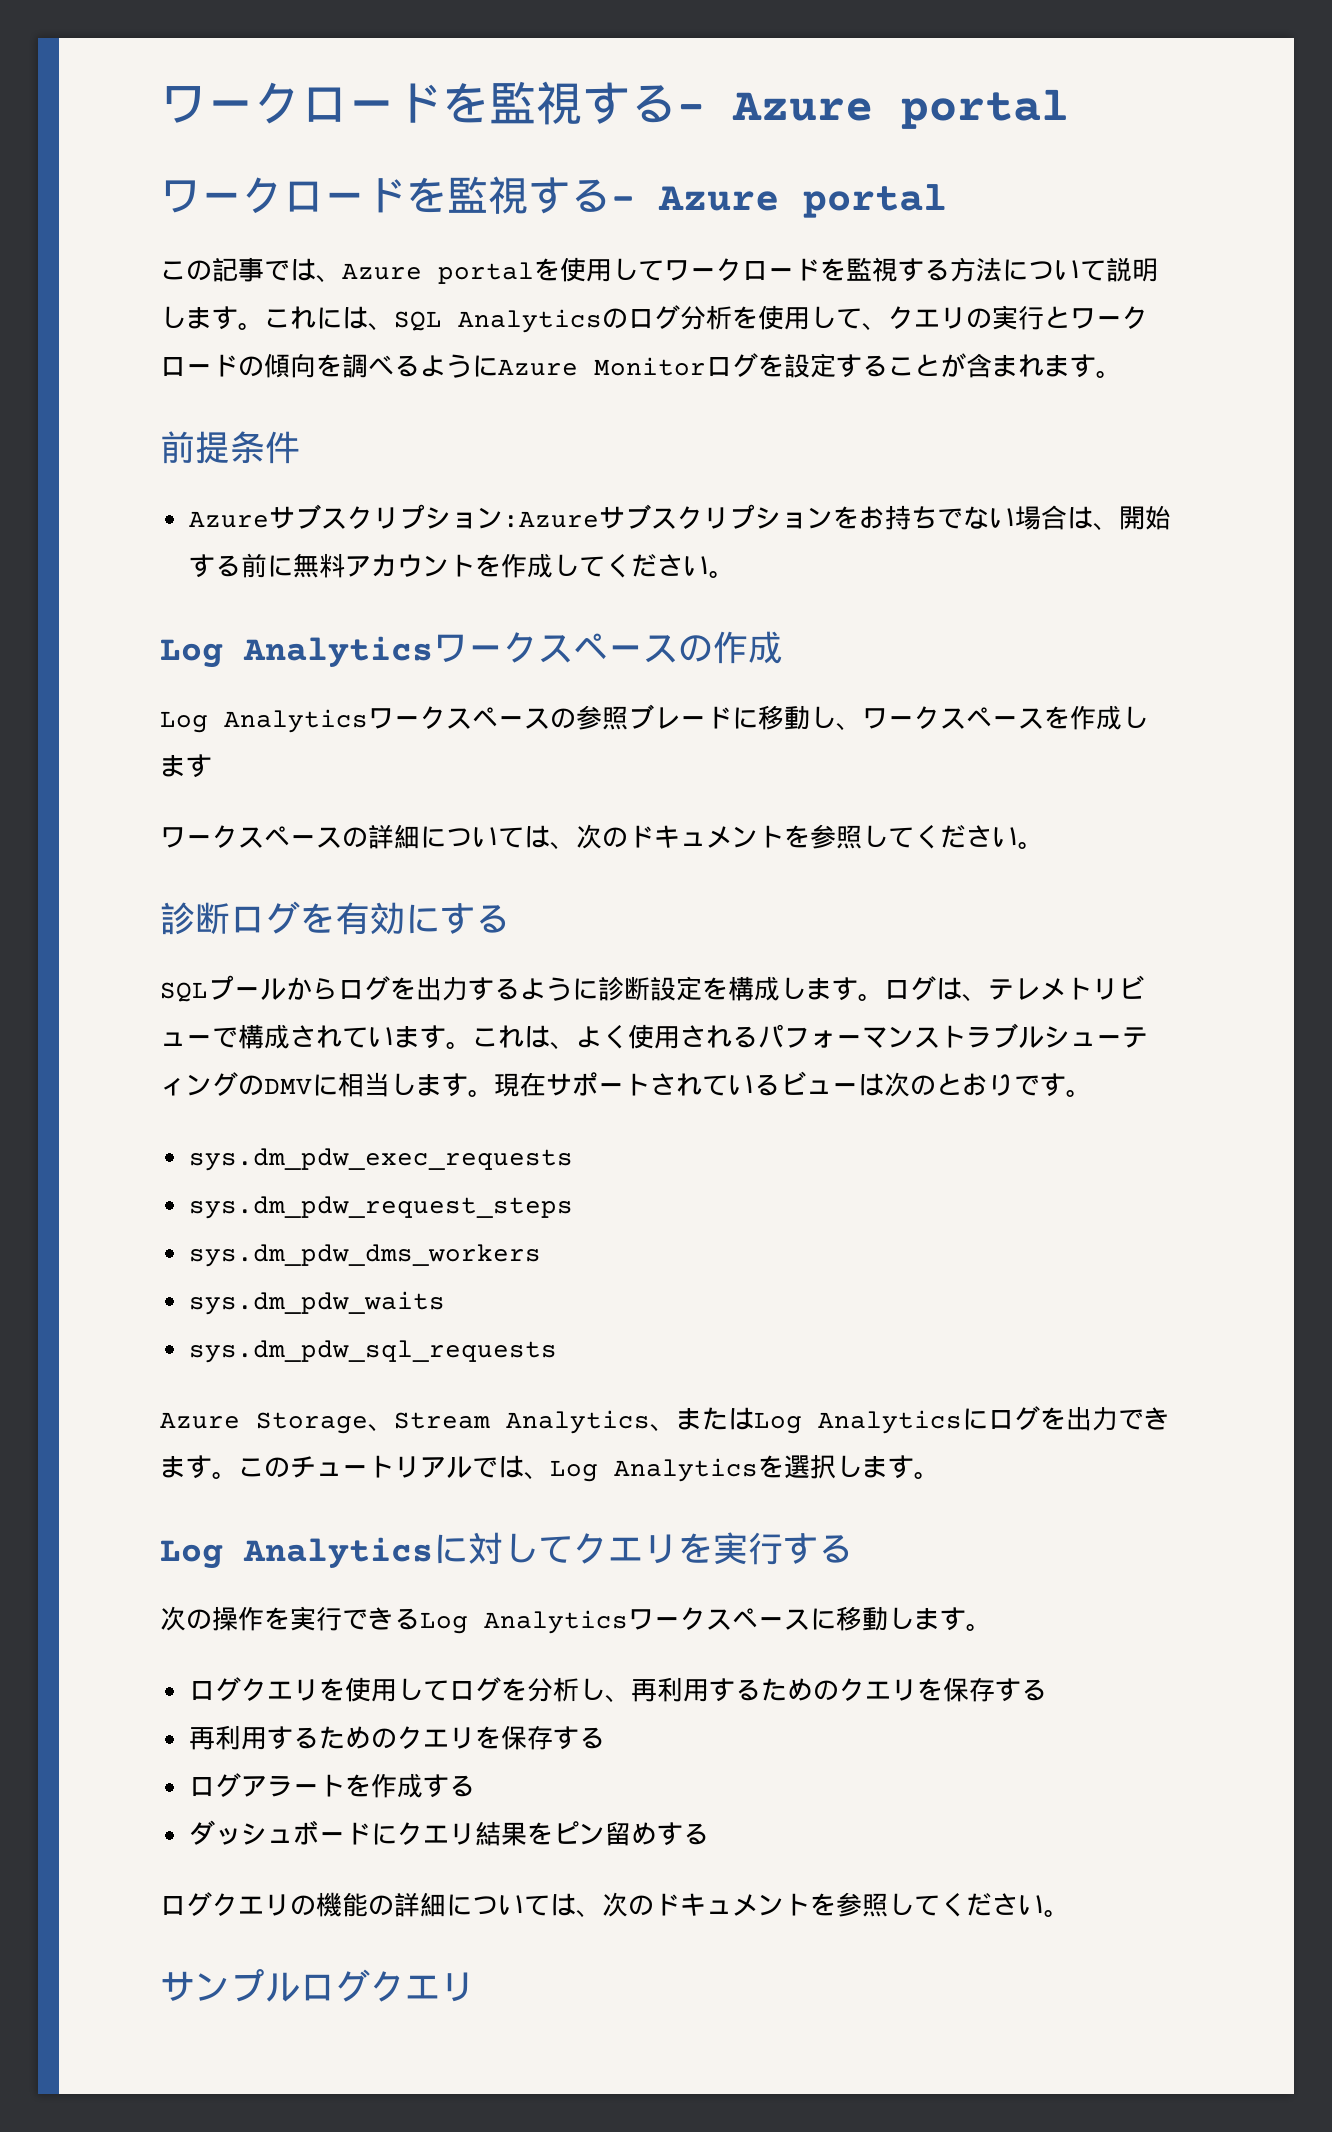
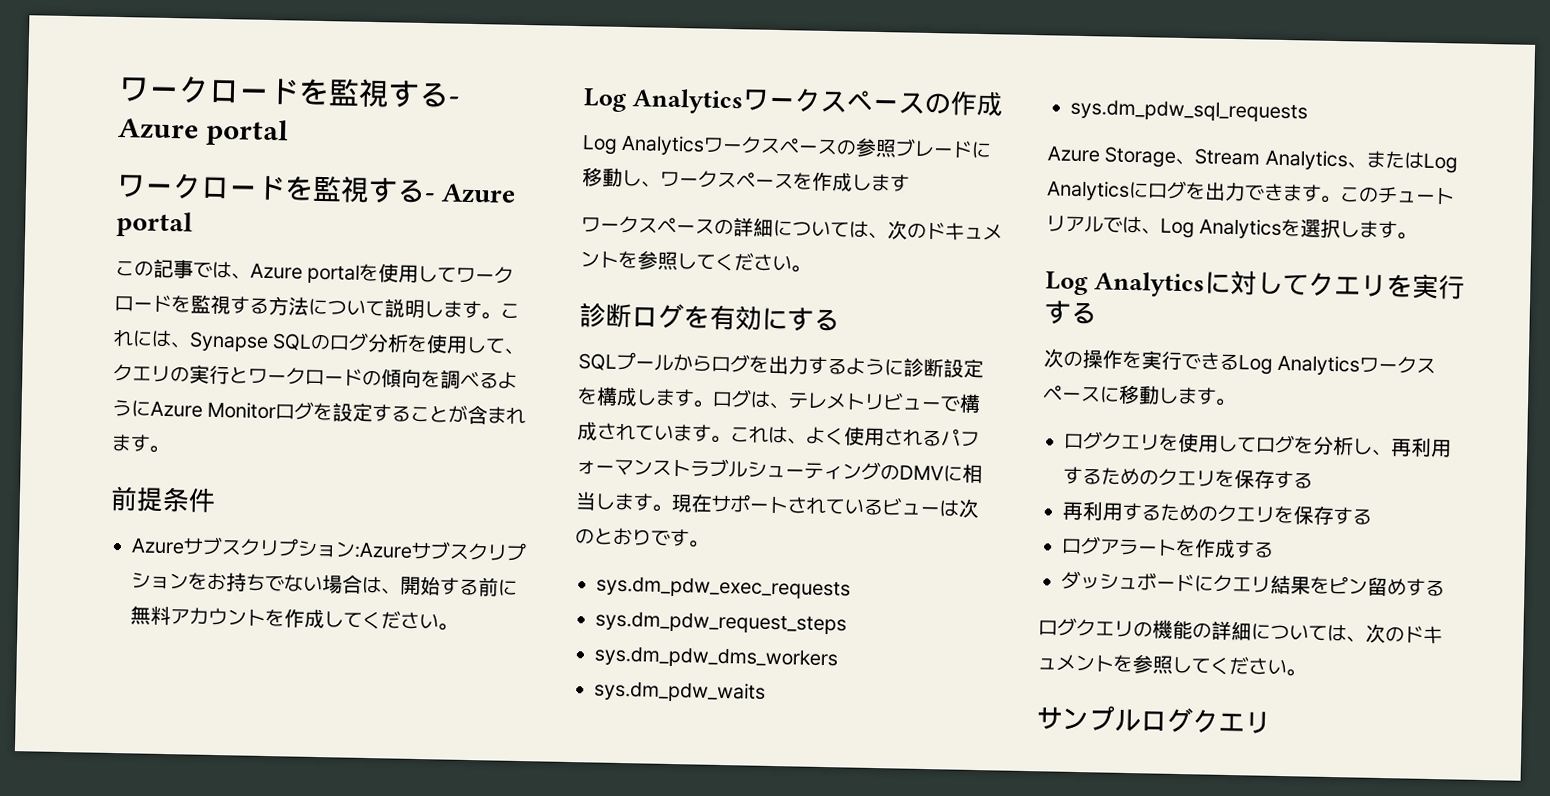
[394,309,602,333] SQL Analytics -> [189,331,313,352] Synapse SQL

